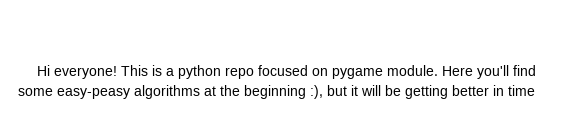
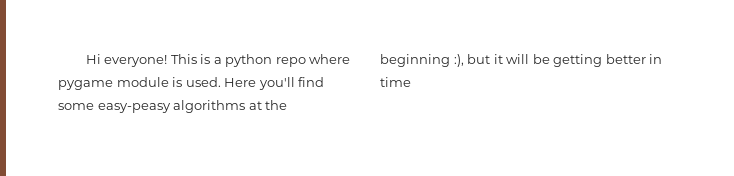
[257,65,438,79] focused on pygame module. -> [309,54,351,64] [58,77,221,90] where pygame module is used.

